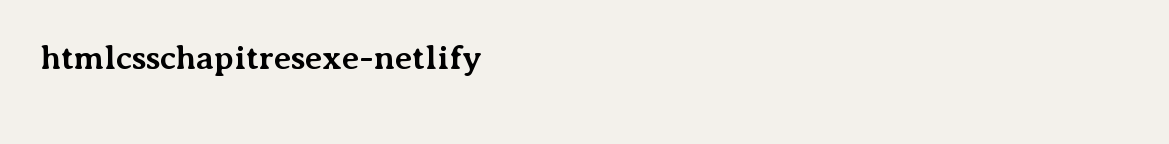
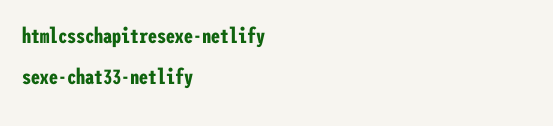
(482, 60) none -> [22,67,193,89] // sexe-chat33-netlify

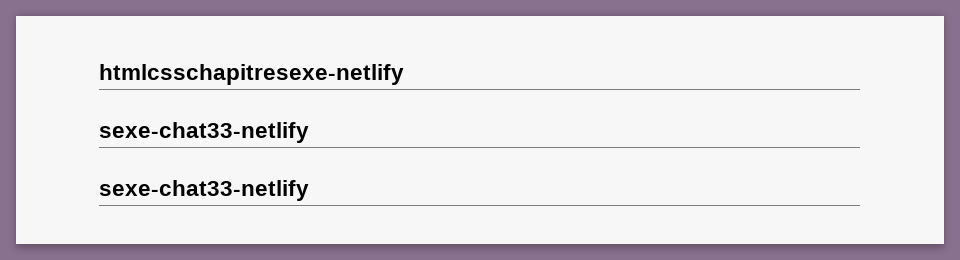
(193, 78) none -> [99,180,309,201] // sexe-chat33-netlify

